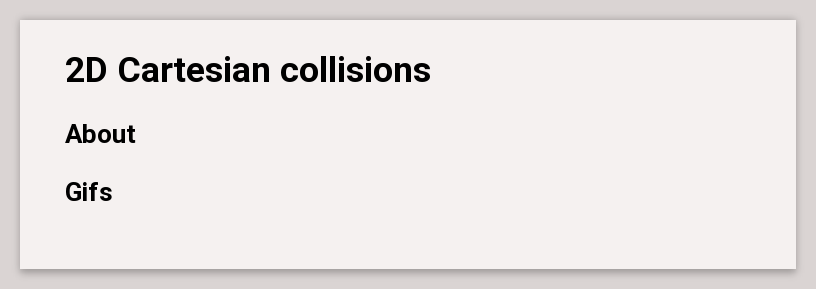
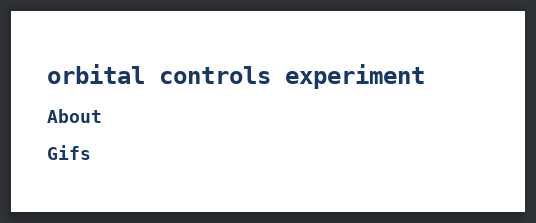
[65,56,432,82] 2D Cartesian collisions -> [47,64,425,89] orbital controls experiment

